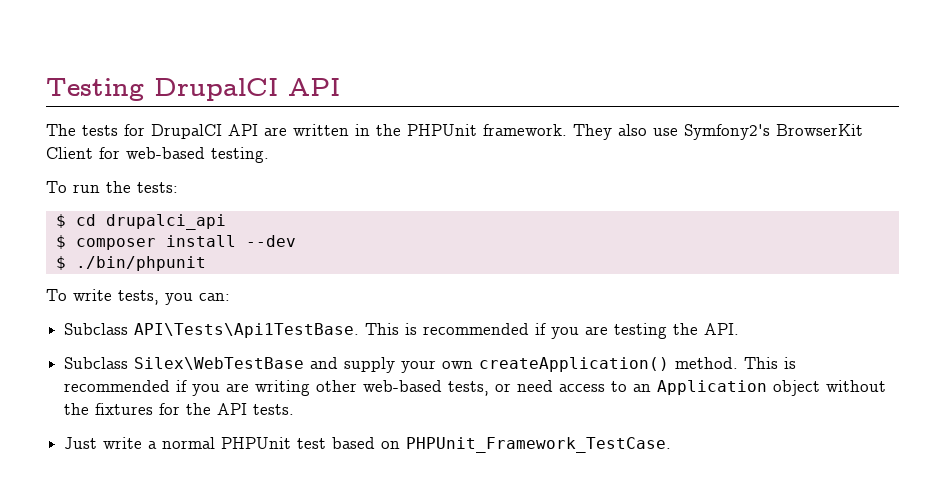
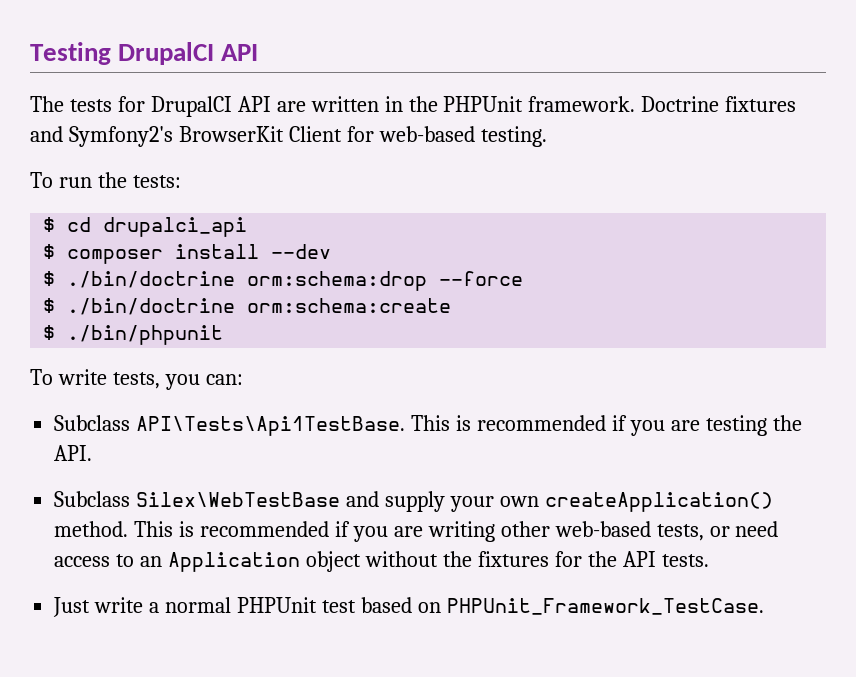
[573,124,678,140] They also use -> [641,96,797,112] [30,126,63,142] Doctrine fixtures and
(296, 241) none -> [43,271,524,291] [43,298,452,315] // $ ./bin/doctrine orm:schema:drop --force // $ ./bin/doctrine orm:schema:create

